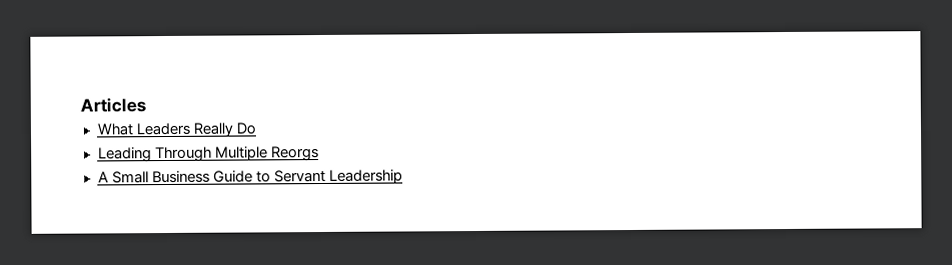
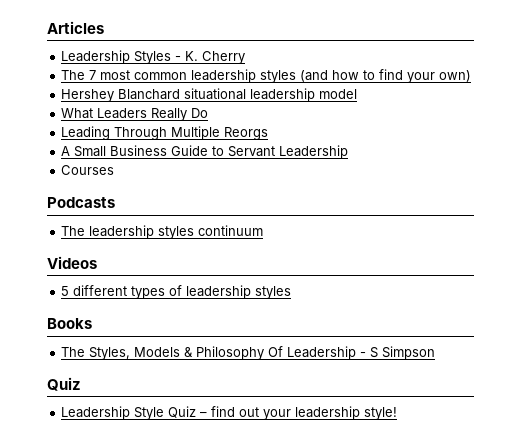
(146, 105) none -> [61,50,246,64] [61,69,472,83] [61,88,358,102] // Leadership Styles - K. Cherry // The 7 most common leadership styles (and how to find your own) // Hershey Blanchard situational leadership model
(403, 176) none -> [61,165,115,175] [47,197,115,208] [61,225,264,239] [47,256,97,269] [61,285,292,299] [47,318,92,329] [61,346,436,360] [47,377,81,391] [61,406,398,420] // Courses // Podcasts // The leadership styles continuum // Videos // 5 different types of leadership styles // Books // The Styles, Models & Philosophy Of Leadership - S Simpson // Quiz // Leadership Style Quiz – find out your leadership style!

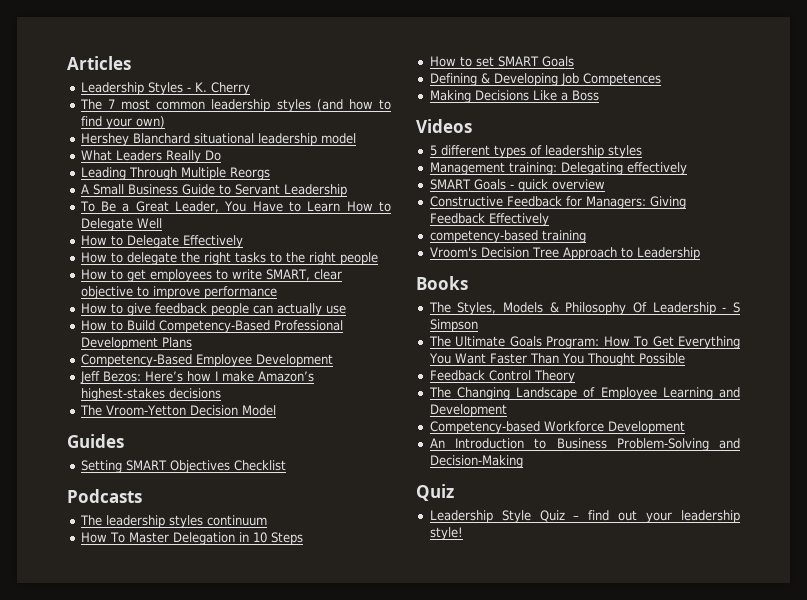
[61,165,115,175] Courses -> [79,201,391,213] [80,218,162,231] [80,235,243,248] [80,252,378,265] [80,269,342,282] [80,286,277,299] [80,303,346,316] [80,320,343,333] [80,337,192,350] [80,354,333,367] [79,371,314,384] [80,388,221,401] [79,405,276,416] [67,434,124,448] [80,460,286,473] To Be a Great Leader, You Have to Learn How to Delegate Well // How to Delegate Effectively // How to delegate the right tasks to the right people // How to get employees to write SMART, clear objective to improve performance // How to give feedback people can actually use // How to Build Competency-Based Professional Development Plans // Competency-Based Employee Development // Jeff Bezos: Here’s how I make Amazon’s highest-stakes decisions // The Vroom-Yetton Decision Model // Guides // Setting SMART Objectives Checklist
(264, 230) none -> [80,532,303,545] [429,56,574,67] [429,73,661,86] [429,90,599,103] // How To Master Delegation in 10 Steps // How to set SMART Goals // Defining & Developing Job Competences // Making Decisions Like a Boss
(292, 292) none -> [429,162,687,175] [429,179,605,192] [429,196,686,209] [429,213,549,226] [429,230,586,243] [429,247,700,260] // Management training: Delegating effectively // SMART Goals - quick overview // Constructive Feedback for Managers: Giving Feedback Effectively // competency-based training // Vroom's Decision Tree Approach to Leadership
(436, 353) none -> [428,336,740,349] [428,353,685,366] [429,370,575,383] [428,387,740,400] [429,404,507,417] [429,421,685,434] [429,438,740,451] [429,455,523,468] // The Ultimate Goals Program: How To Get Everything You Want Faster Than You Thought Possible // Feedback Control Theory // The Changing Landscape of Employee Learning and Development // Competency-based Workforce Development // An Introduction to Business Problem-Solving and Decision-Making

